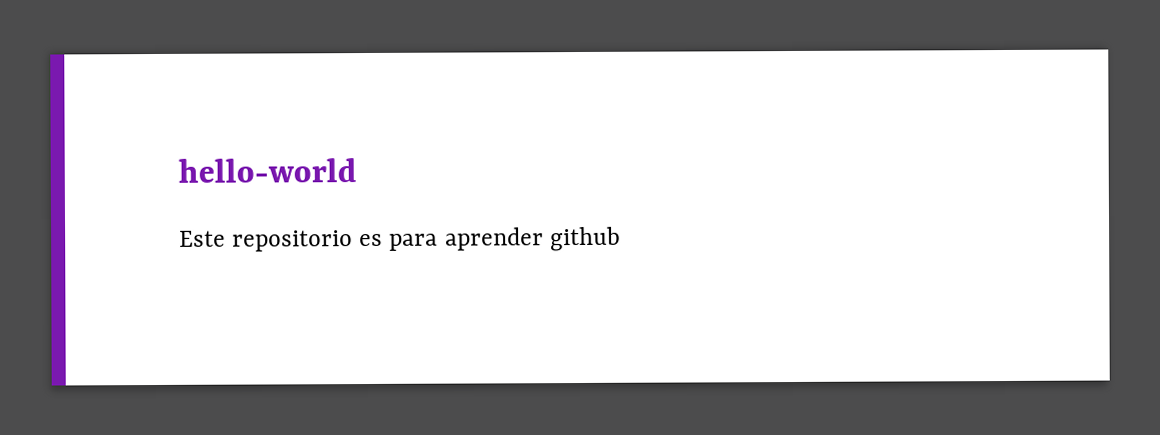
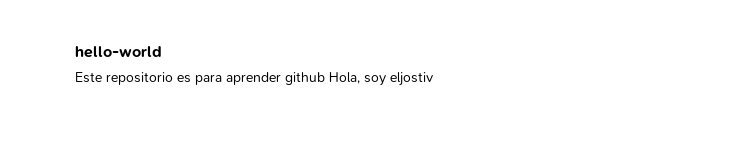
(621, 239) none -> [329,72,433,86] Hola, soy eljostiv

